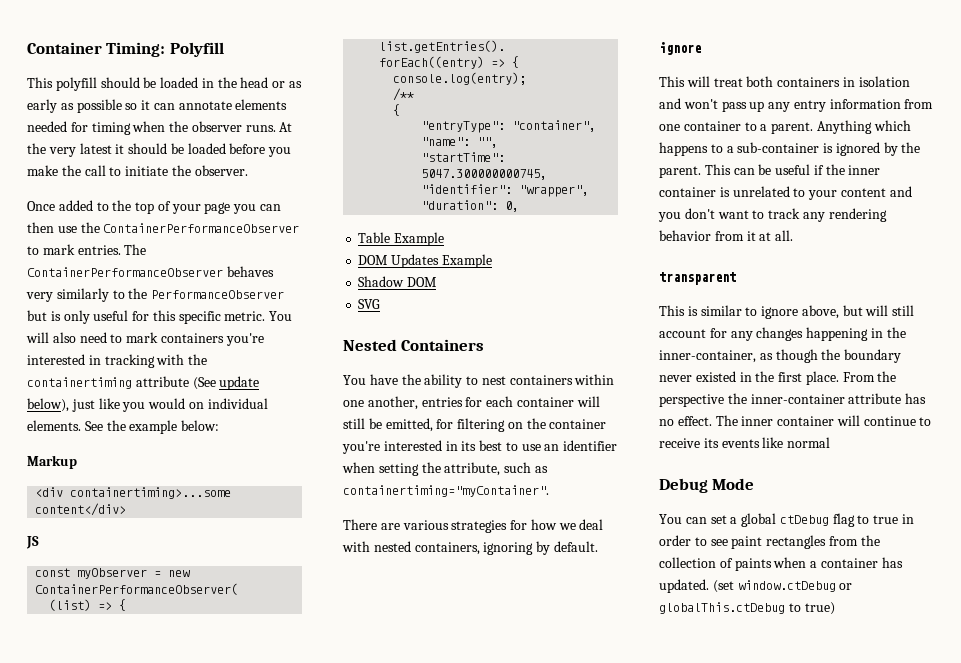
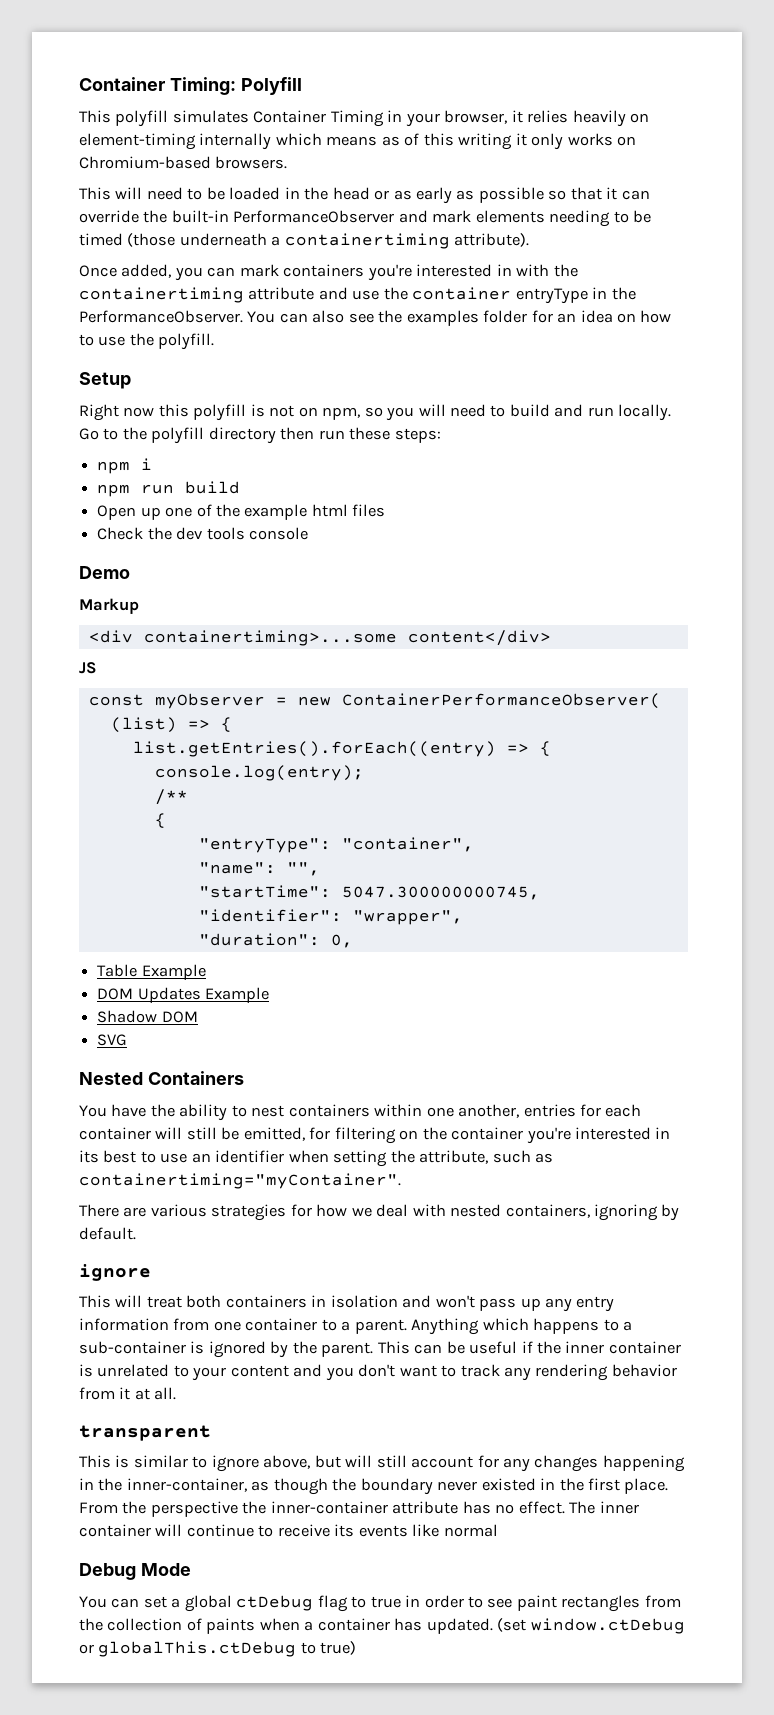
[100,77,140,88] should -> [172,110,650,127] [79,133,637,150] [79,156,288,169] [79,187,203,200] simulates Container Timing in your browser, it relies heavily on element-timing internally which means as of this writing it only works on Chromium-based browsers. // This will need to
(138, 106) none -> [570,187,602,200] that
[178,99,288,110] [27,121,293,135] [27,143,292,157] [27,165,248,176] [27,200,282,214] [27,222,300,233] [27,244,147,255] [27,266,274,277] [26,288,285,302] [27,310,293,324] [26,332,123,343] annotate elements needed for timing when the observer runs. At the very latest it should be loaded before you make the call to initiate the observer. // Once added to the top of your page you can then use the ContainerPerformanceObserver to mark entries. The ContainerPerformanceObserver behaves very similarly to the PerformanceObserver but is only useful for this specific metric. You will also need to -> [79,210,652,227] [79,233,530,249] [79,264,236,281] override the built-in PerformanceObserver and mark elements needing to be timed (those underneath a containertiming attribute). // Once added, you can
[104,354,155,368] tracking -> (512, 270) none
[192,376,260,390] [27,398,268,412] [27,420,220,434] (See update below), just like you would on individual elements. See the example below: -> [318,287,636,304] [79,310,672,326] [79,333,215,350] [79,372,131,389] [79,404,672,421] [79,427,441,444] [97,458,153,474] [97,481,241,497] [97,504,386,520] [97,527,308,540] [79,566,130,579] and use the container entryType in the PerformanceObserver. You can also see the examples folder for an idea on how to use the polyfill. // Setup // Right now this polyfill is not on npm, so you will need to build and run locally. Go to the polyfill directory then run these steps: // npm i // npm run build // Open up one of the example html files // Check the dev tools console // Demo

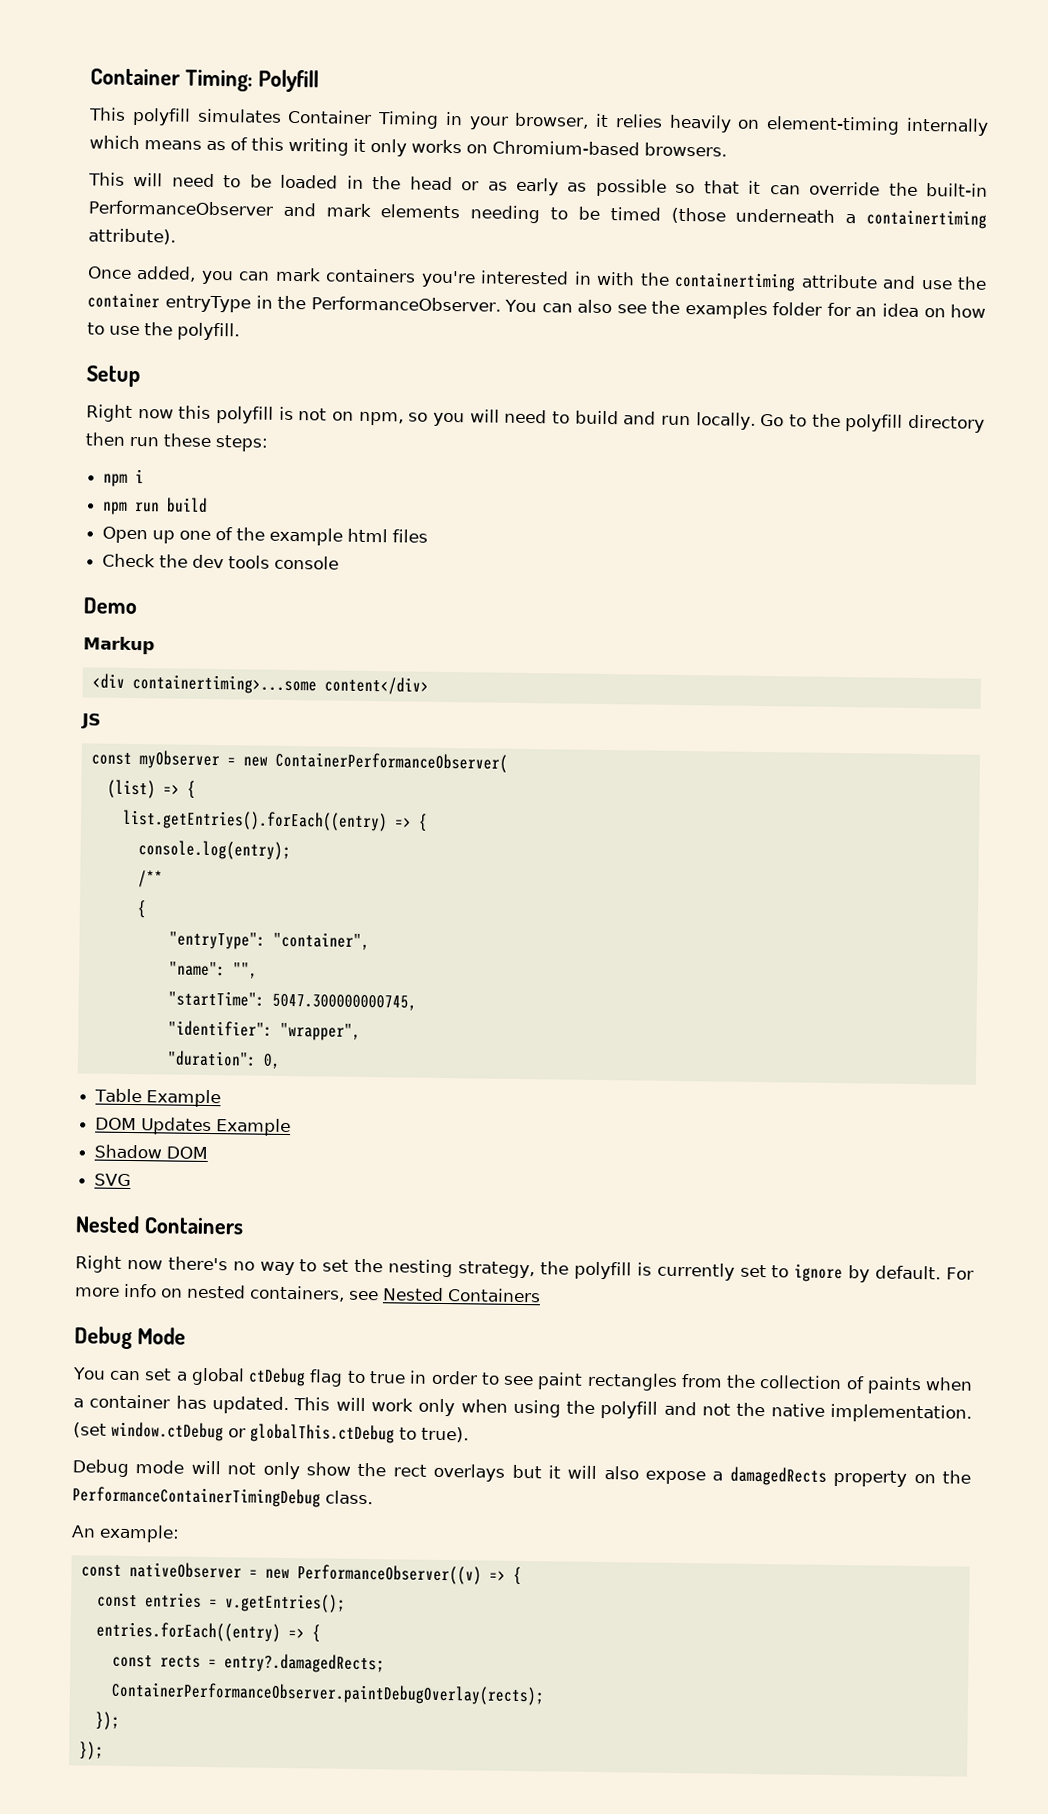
[79,1104,642,1121] [79,1127,671,1144] [79,1150,554,1167] [79,1173,401,1189] [79,1204,680,1221] [79,1227,136,1240] [79,1264,151,1281] [79,1295,615,1312] [79,1318,633,1335] [79,1341,681,1358] [79,1364,677,1381] [79,1387,177,1400] [79,1425,211,1441] [79,1455,685,1472] [79,1478,669,1495] [79,1501,639,1517] [79,1524,498,1537] You have the ability to nest containers within one another, entries for each container will still be emitted, for filtering on the container you're interested in its best to use an identifier when setting the attribute, such as containertiming="myContainer". // There are various strategies for how we deal with nested containers, ignoring by default. // ignore // This will treat both containers in isolation and won't pass up any entry information from one container to a parent. Anything which happens to a sub-container is ignored by the parent. This can be useful if the inner container is unrelated to your content and you don't want to track any rendering behavior from it at all. // transparent // This is similar to ignore above, but will still account for any changes happening in the inner-container, as though the boundary never existed in the first place. From the perspective the inner-container attribute has no effect. The inner container will continue to receive its events like normal -> [75,1255,975,1283] [75,1283,541,1303] Right now there's no way to set the nesting strategy, the polyfill is currently set to ignore by default. For more info on nested containers, see Nested Containers
(493, 1626) none -> [293,1397,972,1423] This will work only when using the polyfill and not the native implementation.
[320,1641,357,1655] true) -> [421,1426,469,1443] [72,1459,972,1487] [72,1486,373,1508] [71,1524,180,1543] [80,1562,522,1586] [96,1592,346,1613] [95,1621,321,1643] [111,1653,385,1674] [110,1681,545,1706] [94,1711,120,1730] [78,1741,104,1760] true). // Debug mode will not only show the rect overlays but it will also expose a damagedRects property on the PerformanceContainerTimingDebug class. // An example: // const nativeObserver = new PerformanceObserver((v) => { // const entries = v.getEntries(); // entries.forEach((entry) => { // const rects = entry?.damagedRects; // ContainerPerformanceObserver.paintDebugOverlay(rects); // }); // });

